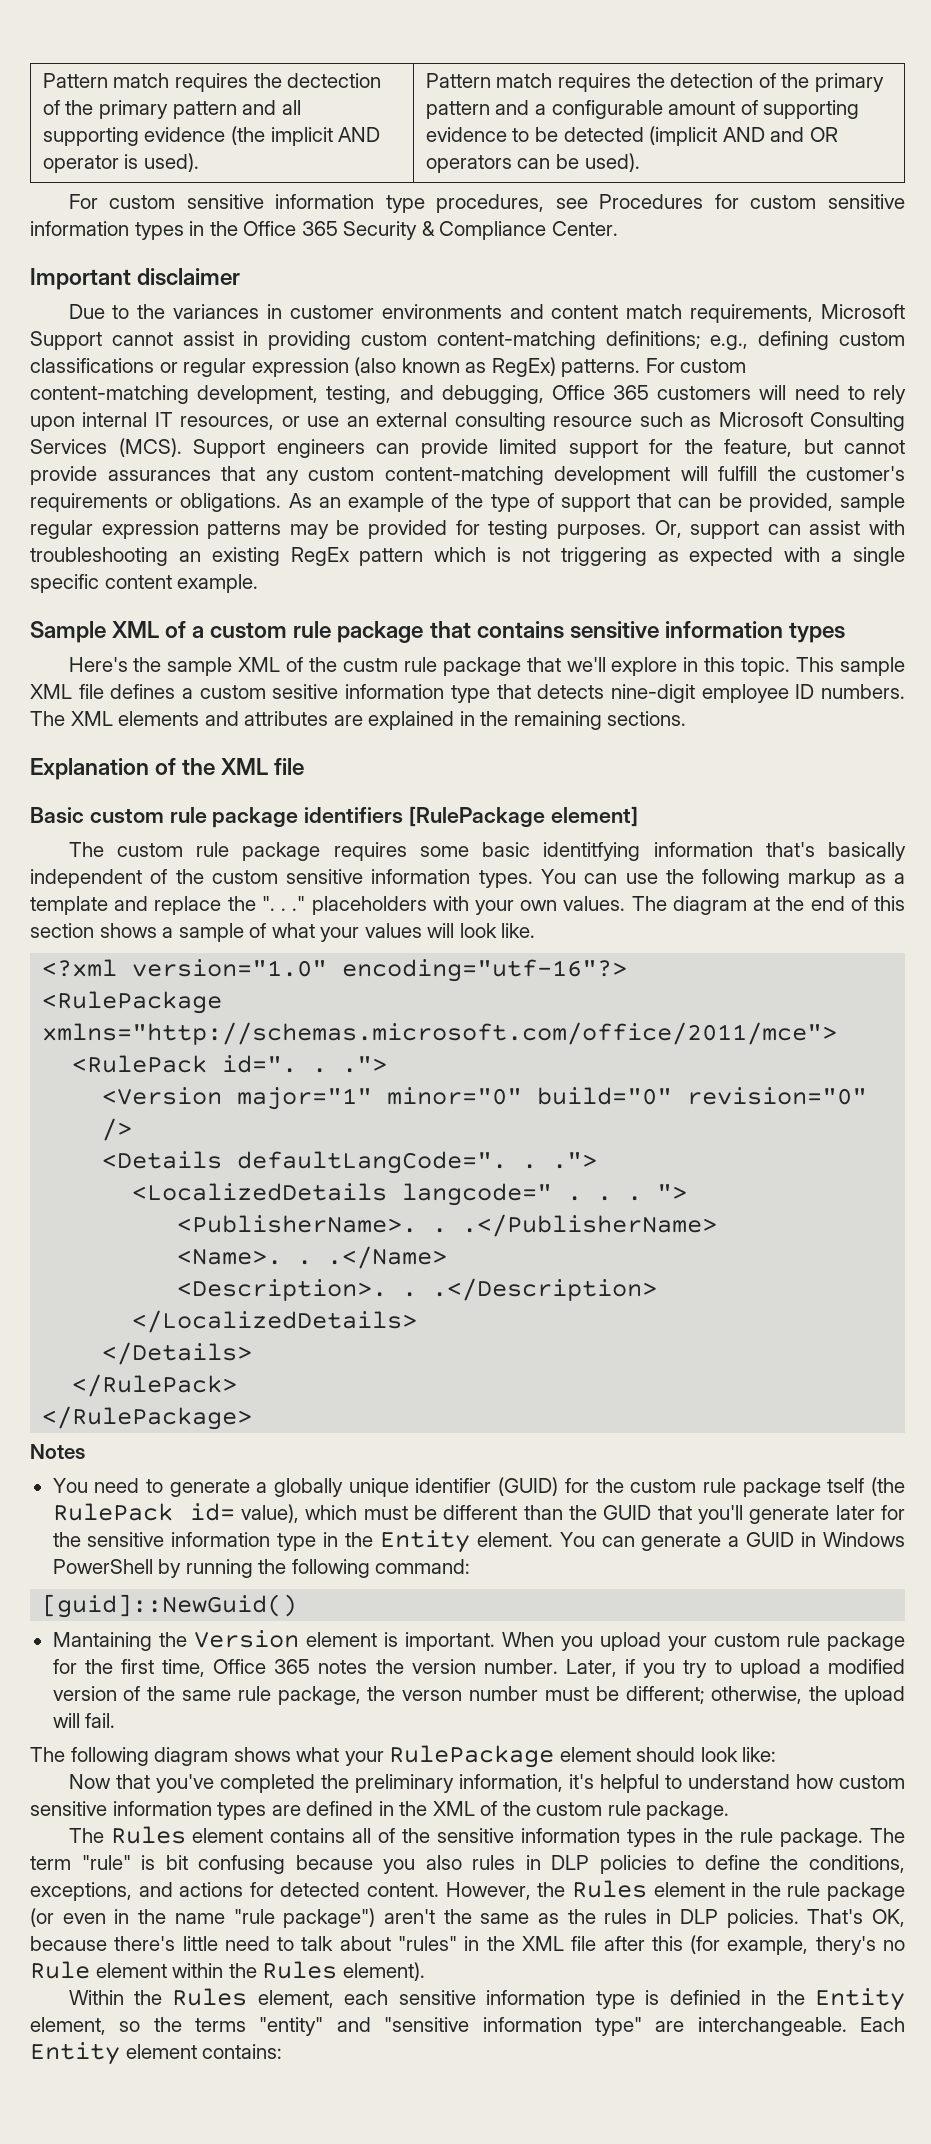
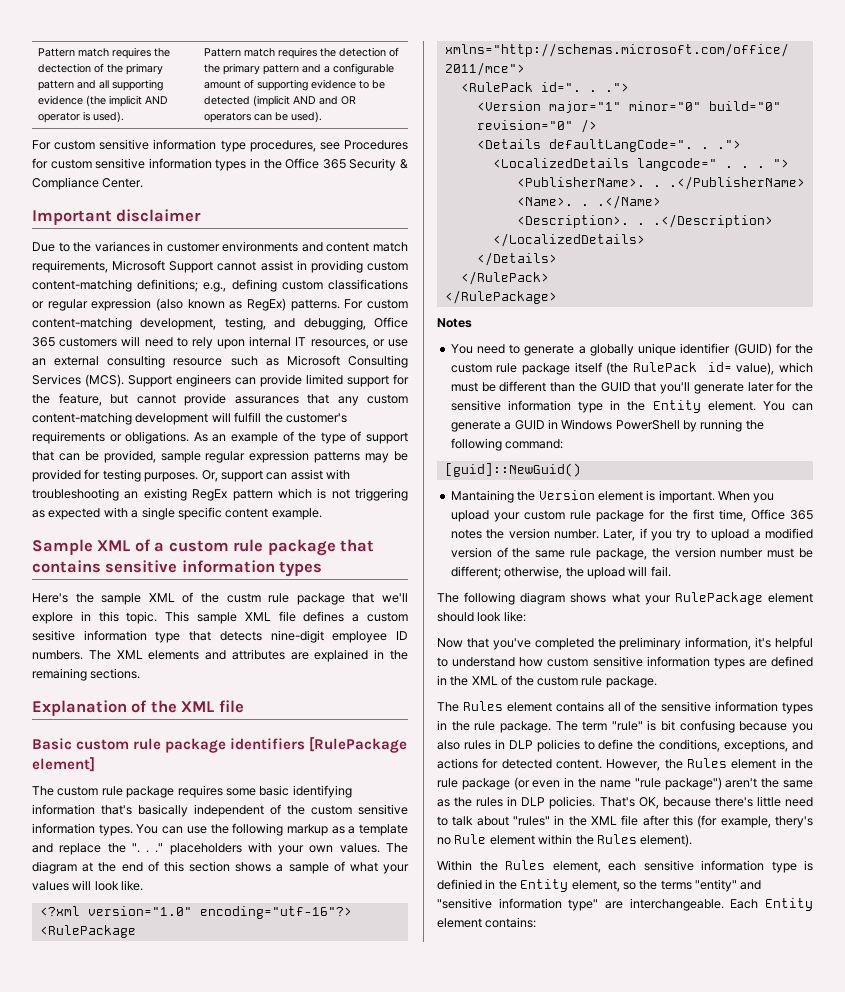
[543,842,641,861] identitfying -> [292,785,352,798] identifying
[827,1478,865,1493] tself -> [574,362,602,373] itself
[402,1690,463,1701] verson -> [674,547,716,558] version

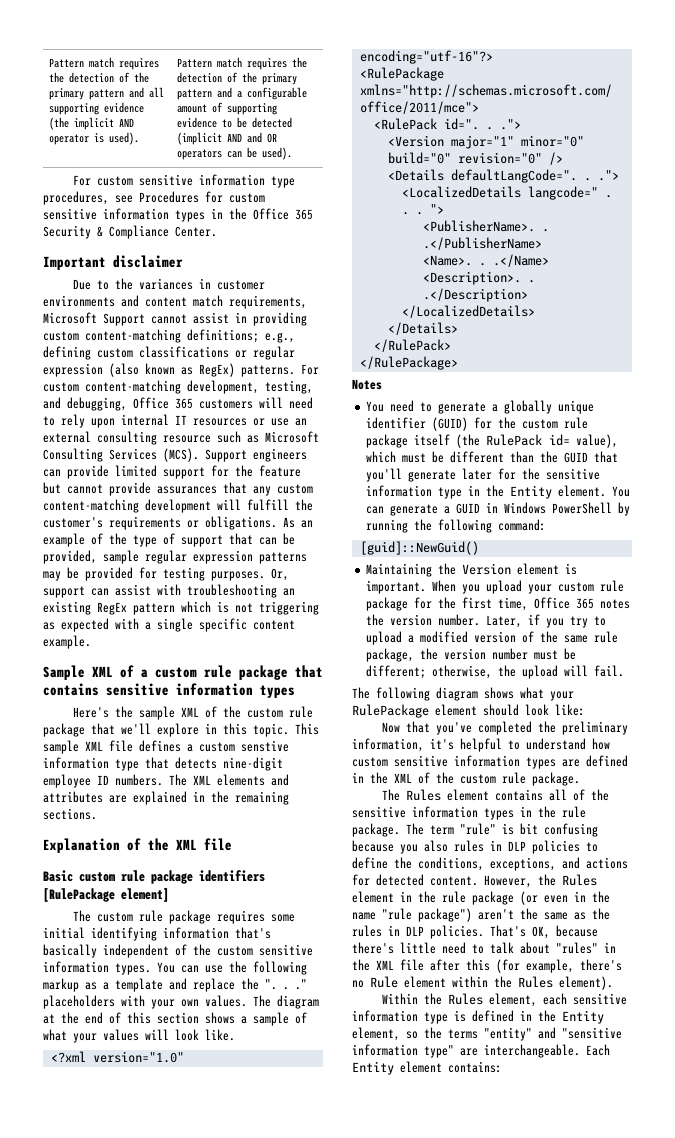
[37,47,170,59] [37,63,91,73] Pattern match requires the dectection -> [49,57,160,70] [49,72,115,83] Pattern match requires the detection
[310,339,369,349] resources, -> [193,418,247,426] resources
[58,393,102,406] feature, -> [259,465,301,477] feature
[226,593,261,603] custm -> [246,708,283,718] custom
[32,630,75,641] sesitive -> [241,740,289,752] senstive
[259,785,290,796] basic -> [43,927,85,939] initial
[450,490,514,503] Mantaining -> [366,563,433,577] Maintaining
[775,816,813,828] thery's -> [580,959,622,971] there's
[437,879,482,890] definied -> [472,1010,514,1022] defined

